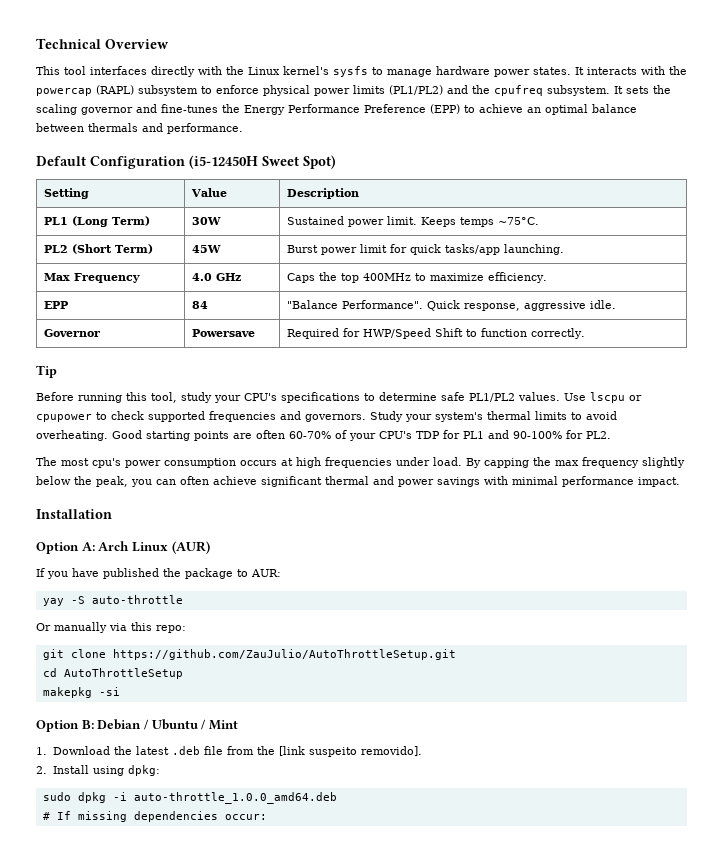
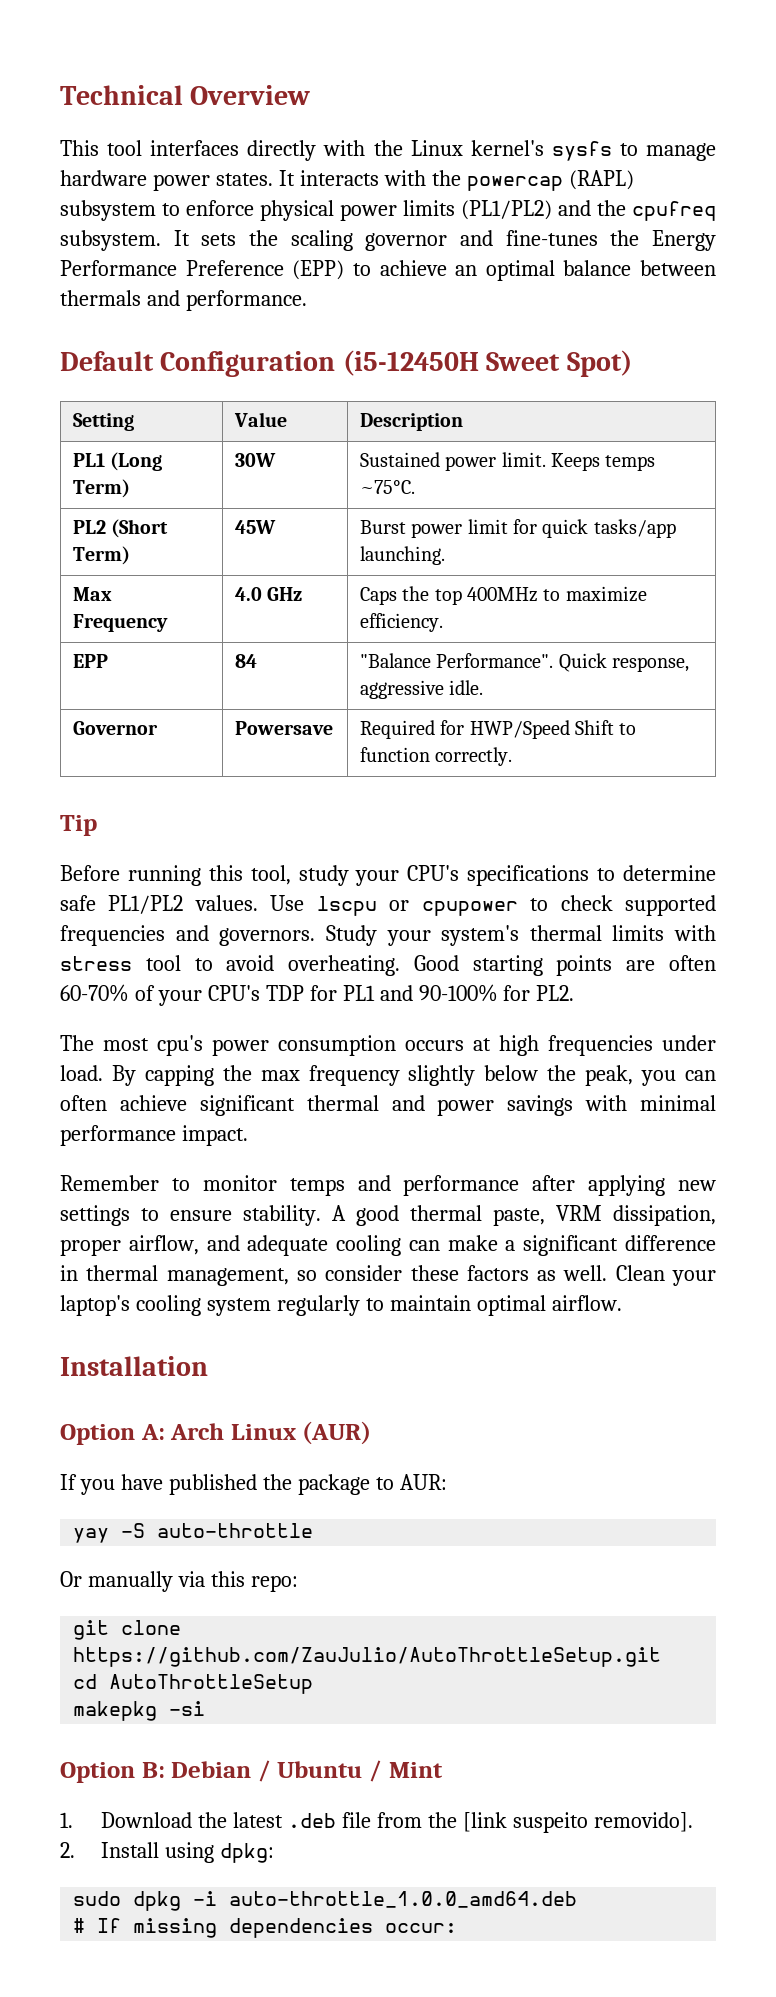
(567, 415) none -> [674,925,716,941] [60,955,181,971] with stress tool
(680, 482) none -> [60,1175,716,1196] [60,1205,716,1226] [60,1235,716,1256] [60,1265,716,1286] [60,1295,622,1316] // Remember to monitor temps and performance after applying new settings to ensure stability. A good thermal paste, VRM dissipation, proper airflow, and adequate cooling can make a significant difference in thermal management, so consider these factors as well. Clean your laptop's cooling system regularly to maintain optimal airflow.

